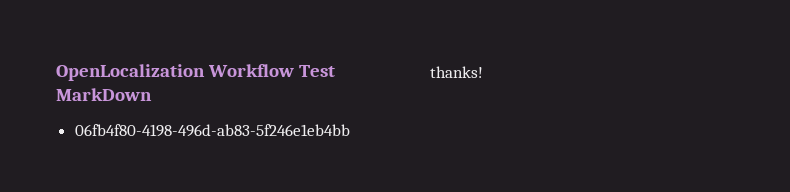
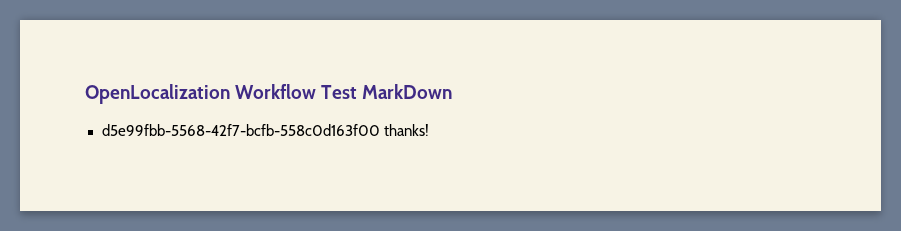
[74,124,350,137] 06fb4f80-4198-496d-ab83-5f246e1eb4bb -> [101,124,380,136] d5e99fbb-5568-42f7-bcfb-558c0d163f00

